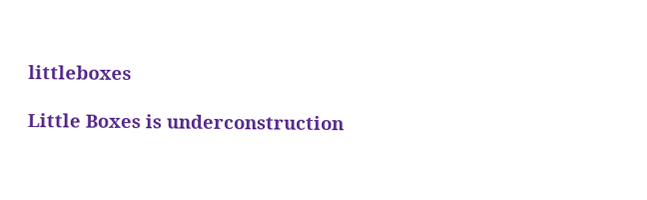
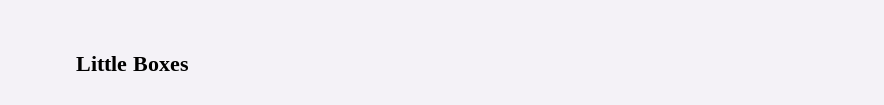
[28,65,132,81] littleboxes // -> (76, 63) none
[145,114,344,131] is underconstruction -> (189, 64) none

